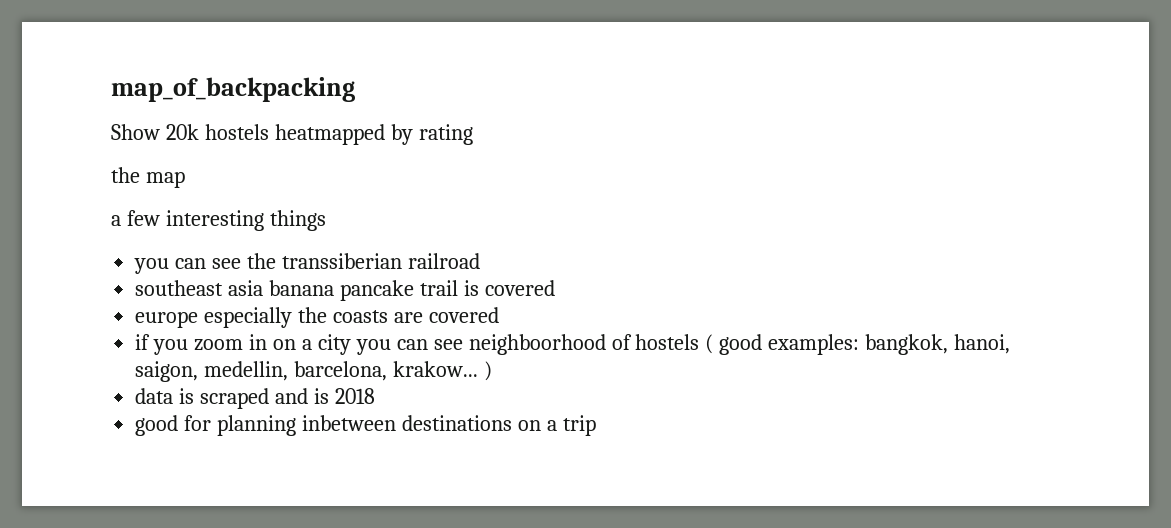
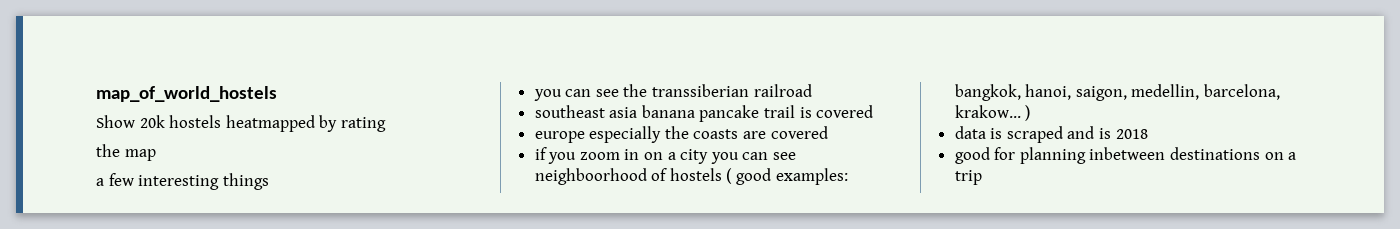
[111,77,355,102] map_of_backpacking -> [96,86,277,102] map_of_world_hostels

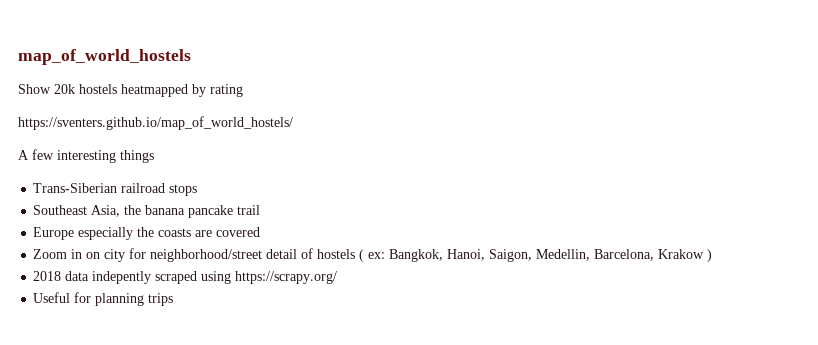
[96,144,156,161] [96,178,104,186] the map // a -> [18,116,293,130] [18,150,29,160] https://sventers.github.io/map_of_world_hostels/ // A
[533,84,812,101] [534,105,638,118] you can see the transsiberian railroad // southeast asia -> [33,183,198,196] [33,205,142,217] Trans-Siberian railroad stops // Southeast Asia, the
[799,105,874,118] [534,131,585,143] is covered // europe -> [33,227,75,240] // Europe
[534,147,797,164] [534,168,848,185] [954,84,1281,101] [954,105,1031,121] [954,126,1148,143] [954,147,1297,164] [954,170,982,185] if you zoom in on a city you can see neighboorhood of hostels ( good examples: bangkok, hanoi, saigon, medellin, barcelona, krakow... ) // data is scraped and is 2018 // good for planning inbetween destinations on a trip -> [33,248,713,262] [33,271,338,284] [33,292,174,306] Zoom in on city for neighborhood/street detail of hostels ( ex: Bangkok, Hanoi, Saigon, Medellin, Barcelona, Krakow ) // 2018 data indepently scraped using https://scrapy.org/ // Useful for planning trips

